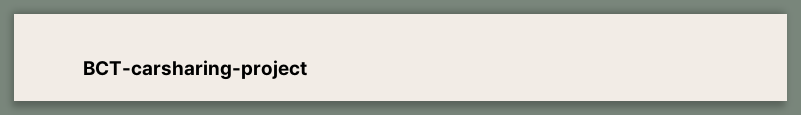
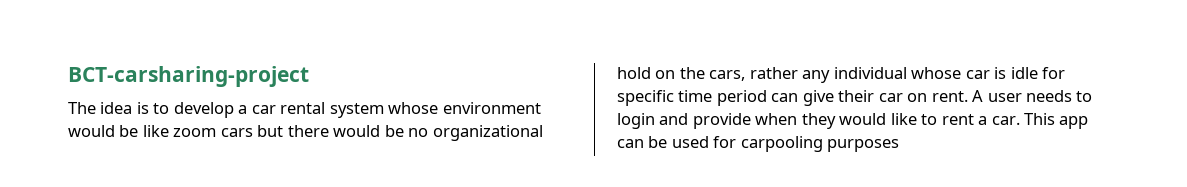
(307, 70) none -> [68,102,541,118] [68,125,543,141] [617,67,1066,83] [617,90,1093,106] [617,113,1089,129] [617,136,900,152] // The idea is to develop a car rental system whose environment would be like zoom cars but there would be no organizational hold on the cars, rather any individual whose car is idle for specific time period can give their car on rent. A user needs to login and provide when they would like to rent a car. This app can be used for carpooling purposes

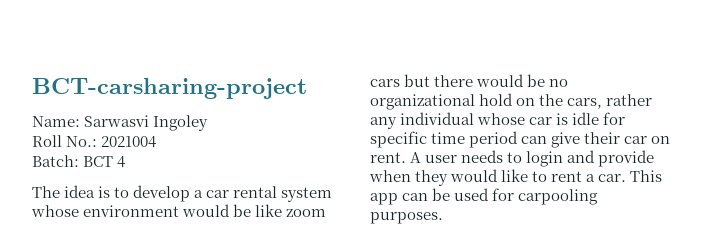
(309, 76) none -> [32,115,209,131] [32,135,157,148] [32,155,126,168] // Name: Sarwasvi Ingoley // Roll No.: 2021004 // Batch: BCT 4
[827,139,900,152] purposes -> [370,212,443,224] purposes.

